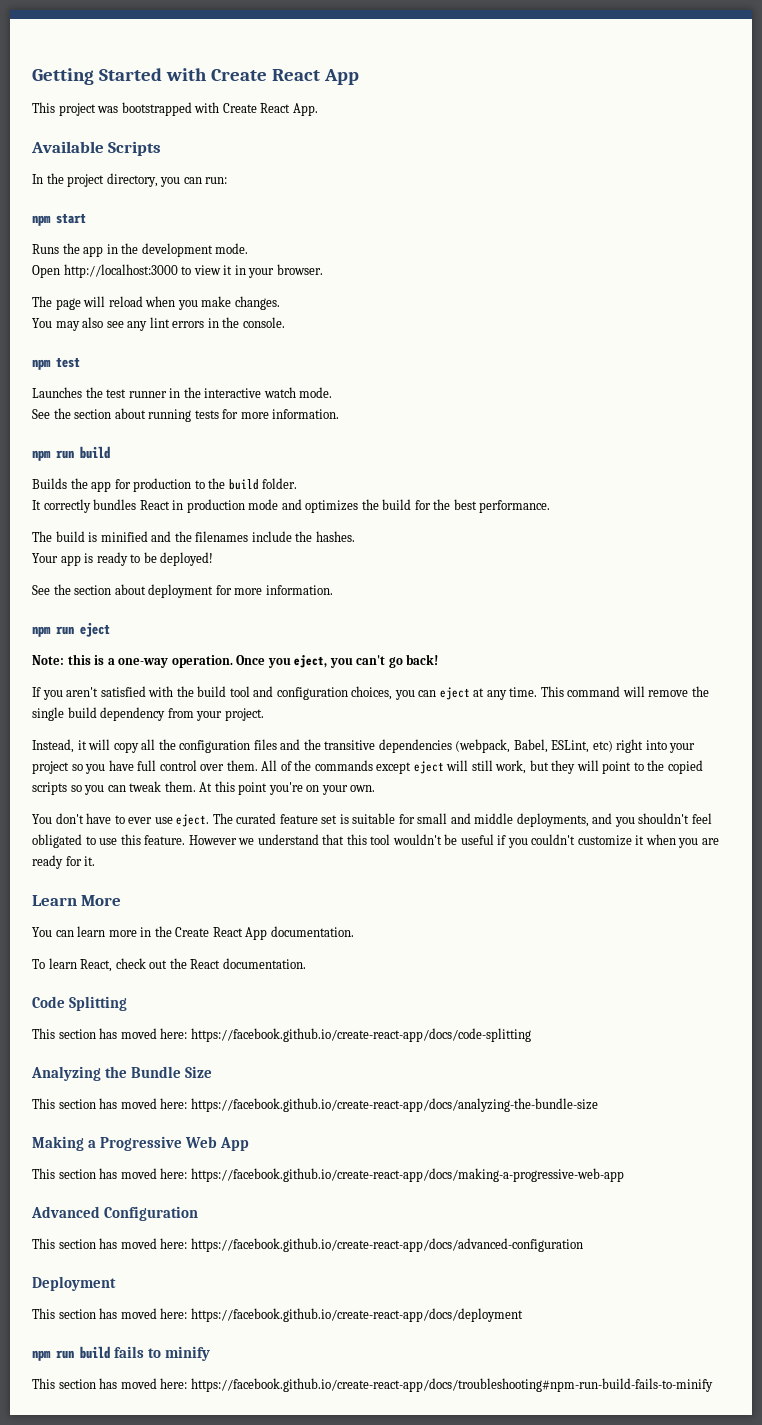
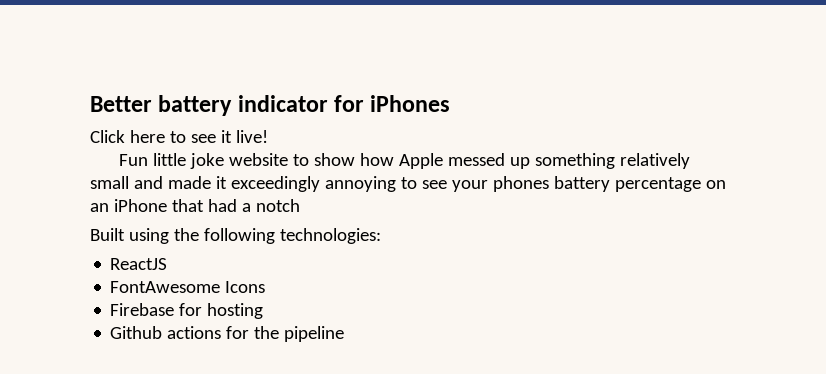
[32,68,359,85] [32,102,318,116] [31,141,162,156] [32,173,228,187] [32,213,86,226] [32,243,249,257] [32,264,323,278] [32,296,280,310] [32,317,285,331] [32,357,80,370] [32,387,333,398] [32,408,340,422] [32,446,110,461] [32,478,298,492] [32,499,551,513] [32,531,355,542] [32,552,214,566] [32,584,333,598] [32,622,110,637] [32,654,439,668] [32,686,709,700] [32,707,264,721] [32,739,696,753] [32,760,703,774] [32,781,376,795] [32,813,712,827] [32,834,719,848] [32,855,96,869] [32,895,122,906] [32,926,354,940] [32,958,306,972] [32,996,127,1011] [32,1028,531,1042] [31,1066,212,1081] [32,1098,598,1112] [32,1136,249,1151] [32,1168,624,1182] [31,1206,198,1221] [32,1238,583,1252] [32,1276,116,1291] [32,1308,523,1322] [32,1346,210,1361] [32,1378,713,1392] Getting Started with Create React App // This project was bootstrapped with Create React App. // Available Scripts // In the project directory, you can run: // npm start // Runs the app in the development mode. // Open http://localhost:3000 to view it in your browser. // The page will reload when you make changes. // You may also see any lint errors in the console. // npm test // Launches the test runner in the interactive watch mode. // See the section about running tests for more information. // npm run build // Builds the app for production to the build folder. // It correctly bundles React in production mode and optimizes the build for the best performance. // The build is minified and the filenames include the hashes. // Your app is ready to be deployed! // See the section about deployment for more information. // npm run eject // Note: this is a one-way operation. Once you eject, you can't go back! // If you aren't satisfied with the build tool and configuration choices, you can eject at any time. This command will remove the single build dependency from your project. // Instead, it will copy all the configuration files and the transitive dependencies (webpack, Babel, ESLint, etc) right into your project so you have full control over them. All of the commands except eject will still work, but they will point to the copied scripts so you can tweak them. At this point you're on your own. // You don't have to ever use eject. The curated feature set is suitable for small and middle deployments, and you shouldn't feel obligated to use this feature. However we understand that this tool wouldn't be useful if you couldn't customize it when you are ready for it. // Learn More // You can learn more in the Create React App documentation. // To learn React, check out the React documentation. // Code Splitting // This section has moved here: https://facebook.github.io/create-react-app/docs/code-splitting // Analyzing the Bundle Size // This section has moved here: https://facebook.github.io/create-react-app/docs/analyzing-the-bundle-size // Making a Progressive Web App // This section has moved here: https://facebook.github.io/create-react-app/docs/making-a-progressive-web-app // Advanced Configuration // This section has moved here: https://facebook.github.io/create-react-app/docs/advanced-configuration // Deployment // This section has moved here: https://facebook.github.io/create-react-app/docs/deployment // npm run build fails to minify // This section has moved here: https://facebook.github.io/create-react-app/docs/troubleshooting#npm-run-build-fails-to-minify -> [90,95,451,116] [90,130,268,143] [119,153,691,169] [90,176,726,192] [90,199,300,212] [90,228,381,244] [110,258,168,270] [110,281,266,293] [110,303,264,319] [110,326,345,342] Better battery indicator for iPhones // Click here to see it live! // Fun little joke website to show how Apple messed up something relatively small and made it exceedingly annoying to see your phones battery percentage on an iPhone that had a notch // Built using the following technologies: // ReactJS // FontAwesome Icons // Firebase for hosting // Github actions for the pipeline

